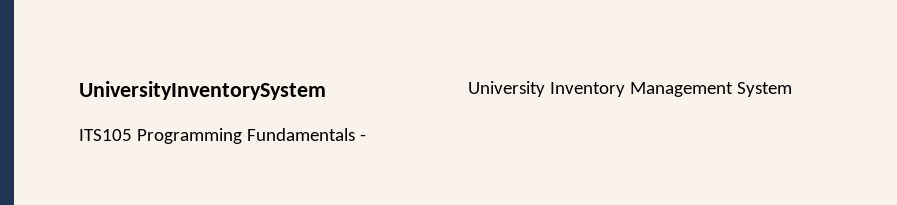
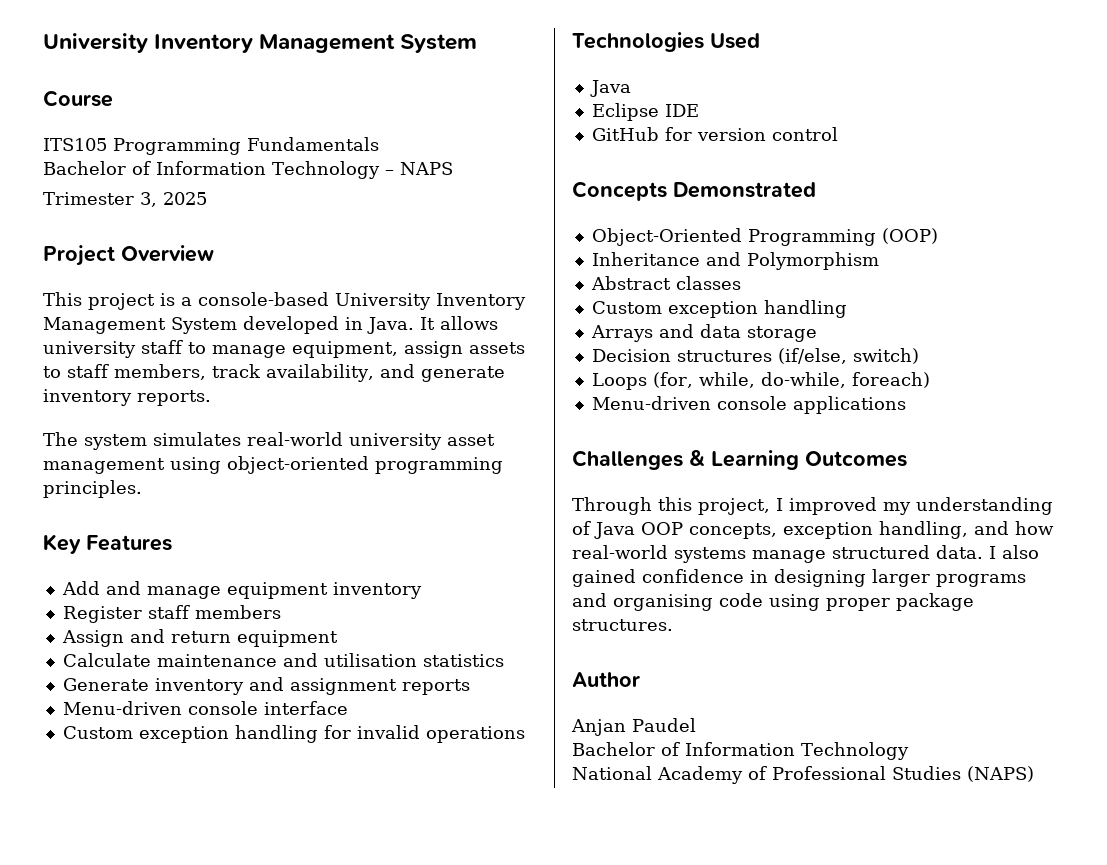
[79,81,326,100] [79,128,366,144] [468,81,792,97] UniversityInventorySystem // ITS105 Programming Fundamentals - University Inventory Management System -> [43,33,478,53] [43,90,113,107] [43,137,379,155] [43,161,453,179] [43,192,207,207] [43,245,214,266] [43,292,526,310] [43,316,498,334] [43,340,525,358] [43,364,505,382] [43,389,211,406] [43,432,495,450] [43,456,503,474] [43,480,142,498] [43,534,172,554] [61,581,422,599] [62,605,281,623] [61,629,338,647] [62,653,504,667] [62,677,470,695] [62,701,348,715] [62,725,525,743] [572,32,760,52] [589,80,631,97] [591,103,699,121] [591,127,838,141] [572,181,816,201] [591,228,938,246] [591,252,879,270] [590,276,741,290] [591,300,847,318] [590,324,817,342] [591,348,919,364] [591,372,930,390] [591,396,906,414] [572,450,907,470] [572,497,1053,515] [572,521,1054,539] [572,545,1039,563] [572,569,1026,587] [572,593,974,611] [572,619,673,631] [572,672,640,687] [571,718,696,736] [572,742,909,760] [572,766,1034,784] University Inventory Management System // Course // ITS105 Programming Fundamentals // Bachelor of Information Technology – NAPS // Trimester 3, 2025 // Project Overview // This project is a console-based University Inventory Management System developed in Java. It allows university staff to manage equipment, assign assets to staff members, track availability, and generate inventory reports. // The system simulates real-world university asset management using object-oriented programming principles. // Key Features // Add and manage equipment inventory // Register staff members // Assign and return equipment // Calculate maintenance and utilisation statistics // Generate inventory and assignment reports // Menu-driven console interface // Custom exception handling for invalid operations // Technologies Used // Java // Eclipse IDE // GitHub for version control // Concepts Demonstrated // Object-Oriented Programming (OOP) // Inheritance and Polymorphism // Abstract classes // Custom exception handling // Arrays and data storage // Decision structures (if/else, switch) // Loops (for, while, do-while, foreach) // Menu-driven console applications // Challenges & Learning Outcomes // Through this project, I improved my understanding of Java OOP concepts, exception handling, and how real-world systems manage structured data. I also gained confidence in designing larger programs and organising code using proper package structures. // Author // Anjan Paudel // Bachelor of Information Technology // National Academy of Professional Studies (NAPS)

